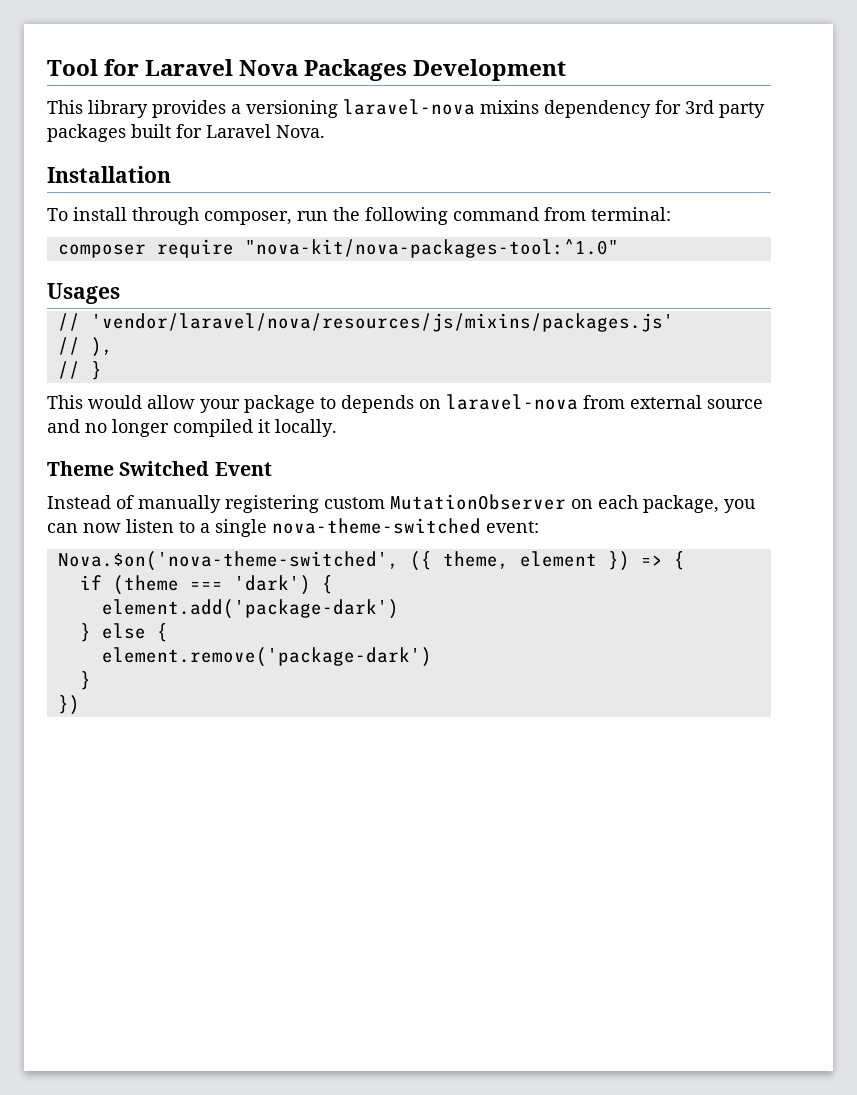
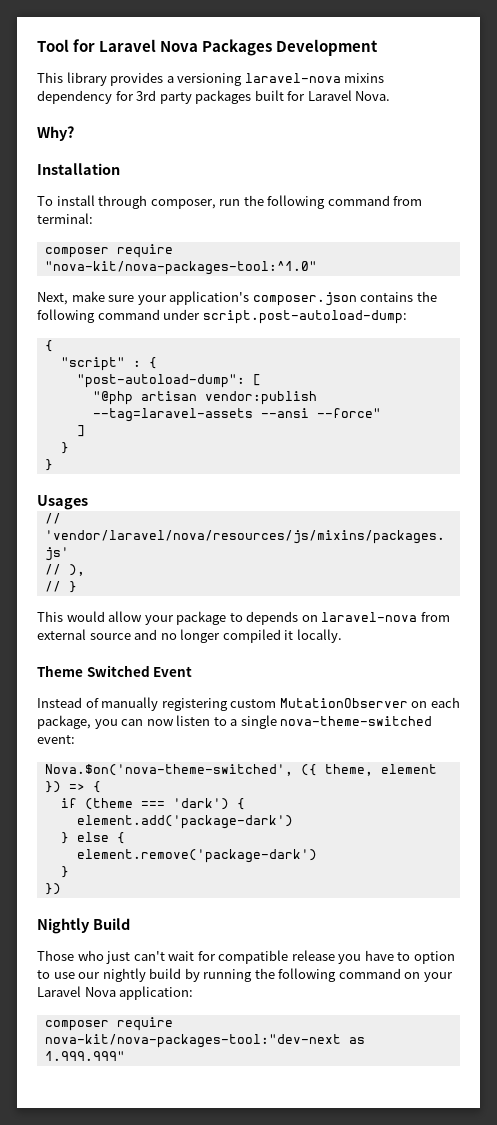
(325, 131) none -> [37,126,74,141] // Why?
(619, 248) none -> [37,291,437,306] [37,309,407,324] [44,340,53,352] [60,357,157,371] [76,374,261,388] [92,391,317,405] [92,408,381,422] [76,425,85,437] [60,442,69,454] [44,459,53,471] // Next, make sure your application's composer.json contains the following command under script.post-autoload-dump: // { // "script" : { // "post-autoload-dump": [ // "@php artisan vendor:publish --tag=laravel-assets --ansi --force" // ] // } // }
(80, 705) none -> [37,918,130,934] [37,950,455,964] [37,968,453,982] [37,986,194,1000] [44,1017,173,1031] [44,1034,365,1048] [44,1051,125,1061] // Nightly Build // Those who just can't wait for compatible release you have to option to use our nightly build by running the following command on your Laravel Nova application: // composer require nova-kit/nova-packages-tool:"dev-next as 1.999.999"

